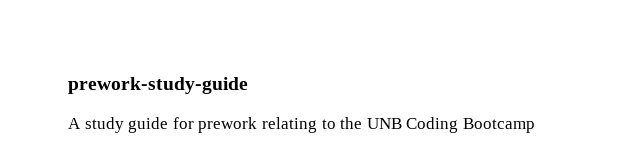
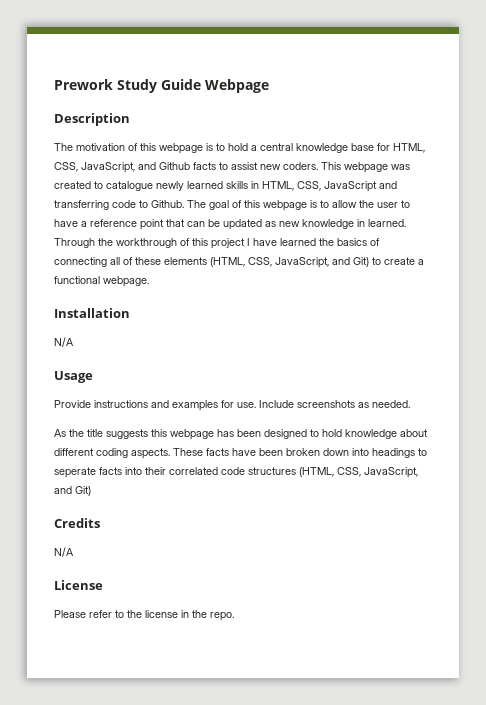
[68,77,248,94] [68,117,535,133] prework-study-guide // A study guide for prework relating to the UNB Coding Bootcamp -> [54,79,269,93] [54,113,130,126] [54,143,425,154] [54,162,410,173] [54,181,397,192] [54,200,410,211] [54,219,406,230] [54,238,380,249] [54,257,424,268] [54,276,149,287] [54,308,130,318] [54,337,74,347] [54,371,93,383] [54,400,410,411] [54,429,428,440] [54,448,427,459] [54,467,418,478] [54,486,91,496] [54,518,100,528] [54,547,74,557] [54,580,103,590] [54,610,234,621] Prework Study Guide Webpage // Description // The motivation of this webpage is to hold a central knowledge base for HTML, CSS, JavaScript, and Github facts to assist new coders. This webpage was created to catalogue newly learned skills in HTML, CSS, JavaScript and transferring code to Github. The goal of this webpage is to allow the user to have a reference point that can be updated as new knowledge in learned. Through the workthrough of this project I have learned the basics of connecting all of these elements (HTML, CSS, JavaScript, and Git) to create a functional webpage. // Installation // N/A // Usage // Provide instructions and examples for use. Include screenshots as needed. // As the title suggests this webpage has been designed to hold knowledge about different coding aspects. These facts have been broken down into headings to seperate facts into their correlated code structures (HTML, CSS, JavaScript, and Git) // Credits // N/A // License // Please refer to the license in the repo.

